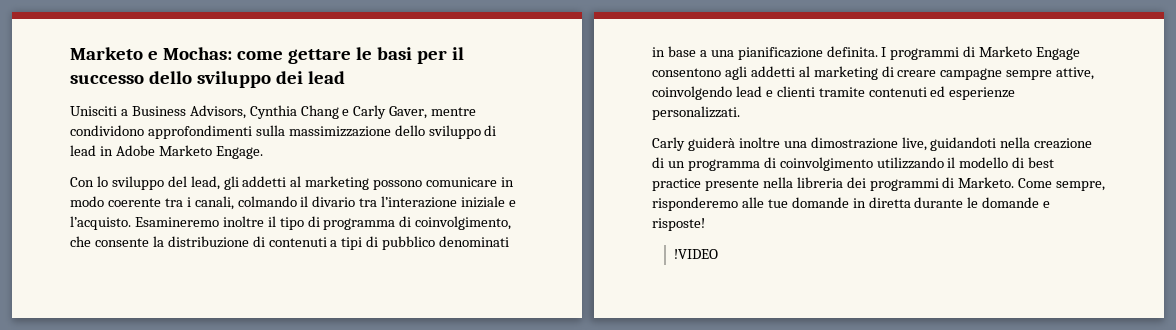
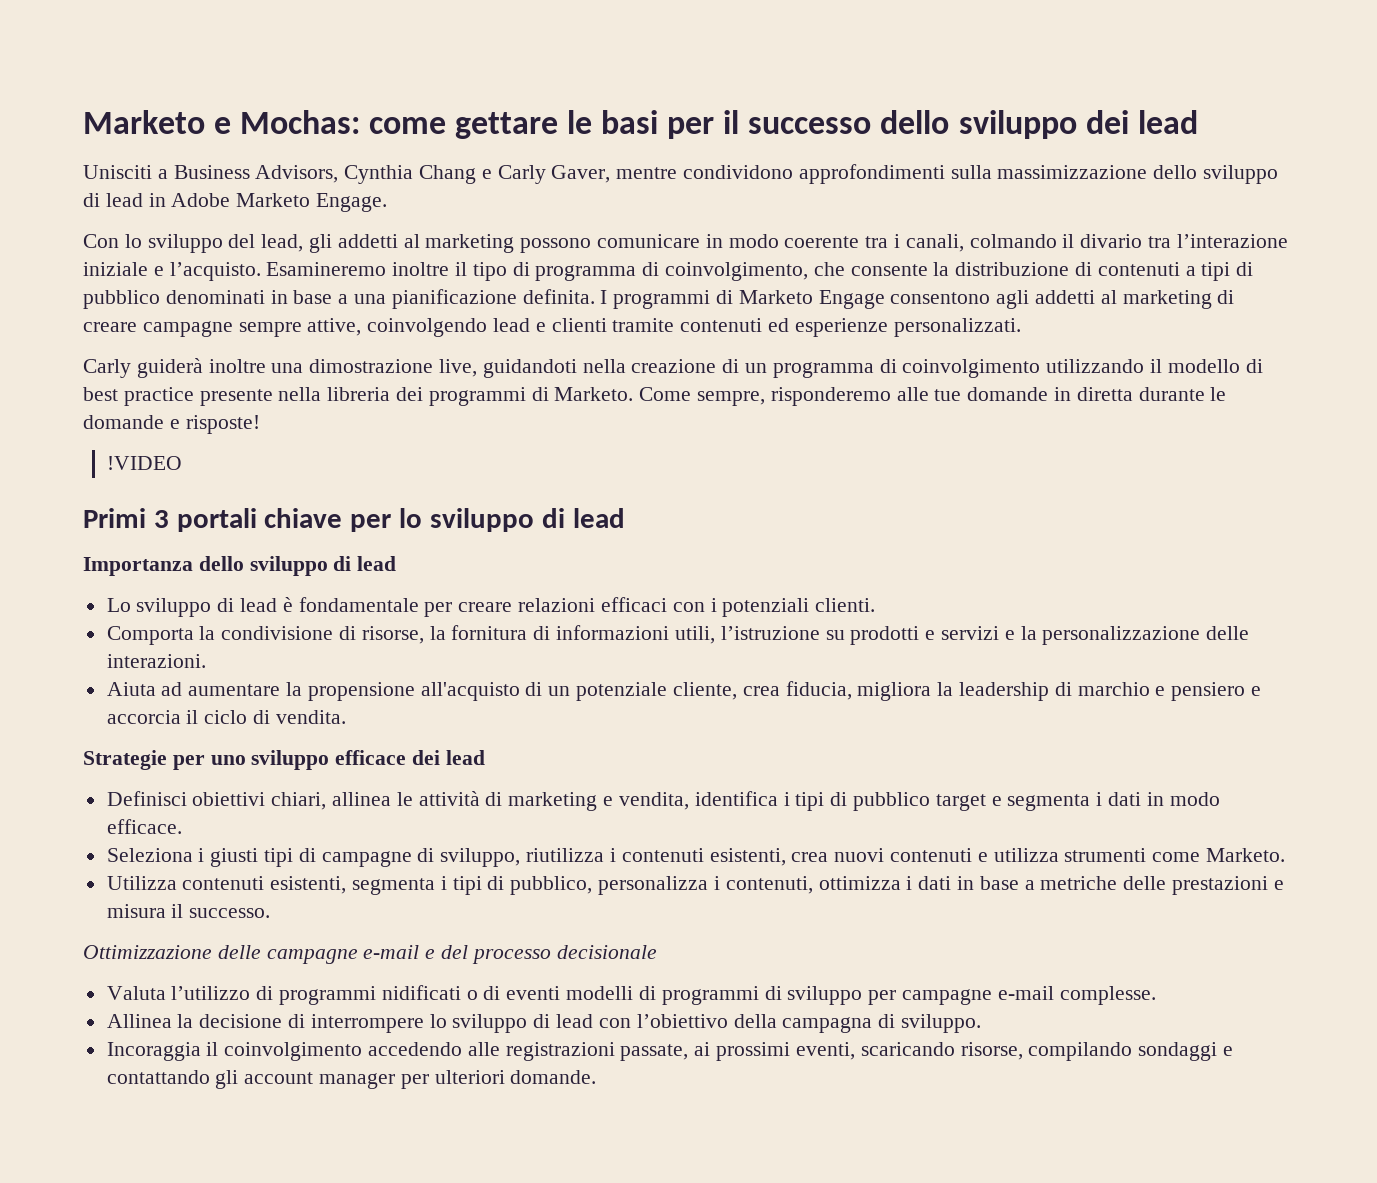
(719, 254) none -> [83,508,625,532] [83,556,397,576] [106,597,876,617] [106,625,1250,645] [106,654,206,668] [106,681,1261,701] [106,710,346,724] [83,750,485,770] [106,791,1220,811] [106,819,182,834] [106,848,1285,867] [106,876,1284,895] [106,904,271,918] [83,945,657,964] [106,985,1156,1005] [106,1014,981,1033] [106,1042,1233,1061] [106,1070,597,1089] // Primi 3 portali chiave per lo sviluppo di lead // Importanza dello sviluppo di lead // Lo sviluppo di lead è fondamentale per creare relazioni efficaci con i potenziali clienti. // Comporta la condivisione di risorse, la fornitura di informazioni utili, l’istruzione su prodotti e servizi e la personalizzazione delle interazioni. // Aiuta ad aumentare la propensione all'acquisto di un potenziale cliente, crea fiducia, migliora la leadership di marchio e pensiero e accorcia il ciclo di vendita. // Strategie per uno sviluppo efficace dei lead // Definisci obiettivi chiari, allinea le attività di marketing e vendita, identifica i tipi di pubblico target e segmenta i dati in modo efficace. // Seleziona i giusti tipi di campagne di sviluppo, riutilizza i contenuti esistenti, crea nuovi contenuti e utilizza strumenti come Marketo. // Utilizza contenuti esistenti, segmenta i tipi di pubblico, personalizza i contenuti, ottimizza i dati in base a metriche delle prestazioni e misura il successo. // Ottimizzazione delle campagne e-mail e del processo decisionale // Valuta l’utilizzo di programmi nidificati o di eventi modelli di programmi di sviluppo per campagne e-mail complesse. // Allinea la decisione di interrompere lo sviluppo di lead con l’obiettivo della campagna di sviluppo. // Incoraggia il coinvolgimento accedendo alle registrazioni passate, ai prossimi eventi, scaricando risorse, compilando sondaggi e contattando gli account manager per ulteriori domande.

